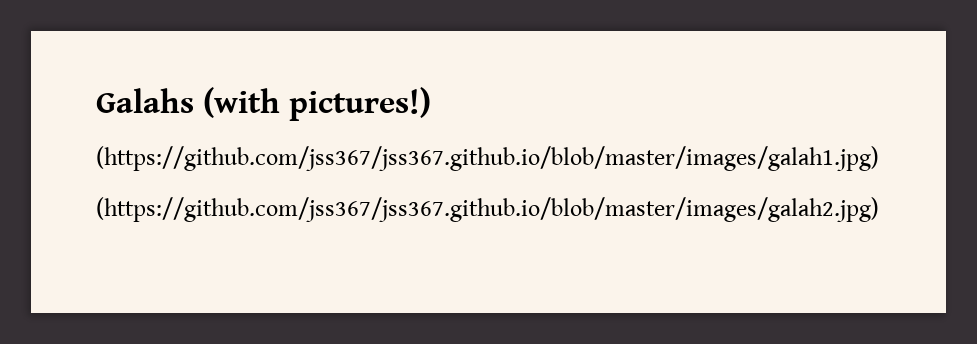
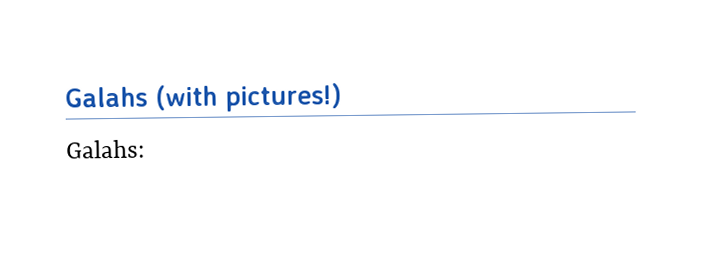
[96,146,879,171] [96,197,879,222] (https://github.com/jss367/jss367.github.io/blob/master/images/galah1.jpg) // (https://github.com/jss367/jss367.github.io/blob/master/images/galah2.jpg) -> [65,139,145,159] Galahs:

